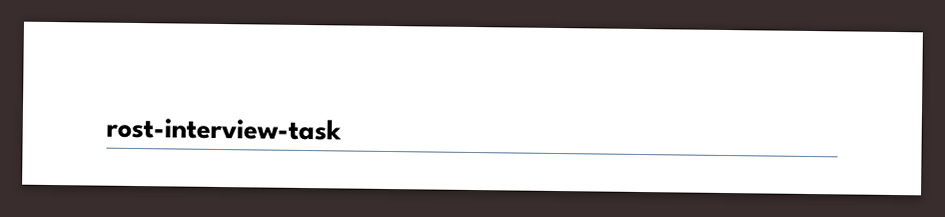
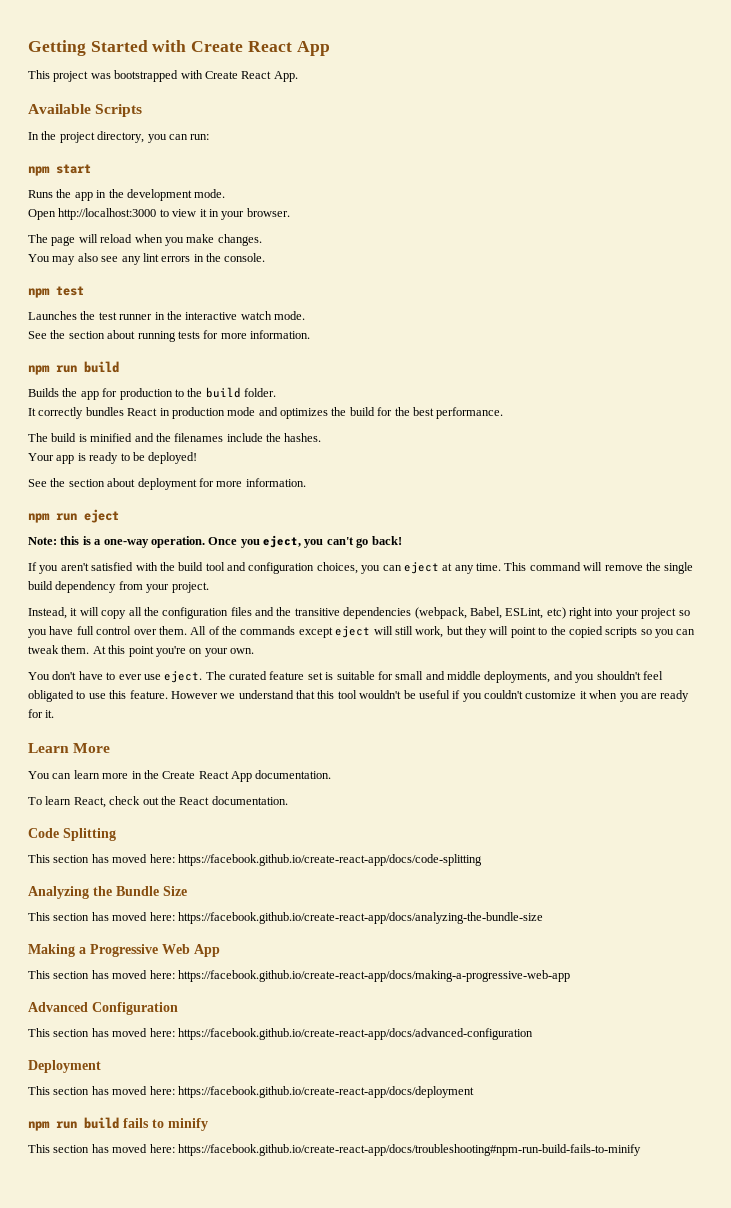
[106,116,342,141] rost-interview-task -> [28,40,330,56] [28,70,298,82] [28,104,143,117] [28,131,210,143] [28,164,91,176] [28,189,226,201] [28,208,290,220] [28,234,262,246] [28,253,266,265] [28,286,84,298] [28,311,305,320] [28,330,310,342] [28,361,119,375] [28,387,276,400] [28,407,504,419] [28,433,322,442] [28,452,198,464] [28,478,306,490] [28,509,119,523] [28,535,402,548] [28,562,694,574] [28,581,209,593] [28,607,690,619] [28,626,696,638] [28,645,254,657] [28,671,663,683] [28,690,690,702] [28,709,55,718] [28,743,111,753] [28,770,332,782] [28,796,288,808] [28,828,116,841] [28,854,482,866] [28,886,187,899] [28,912,543,924] [28,944,220,957] [28,970,570,982] [28,1002,178,1015] [28,1028,533,1040] [28,1060,101,1073] [28,1086,474,1098] [28,1117,208,1131] [28,1144,641,1156] Getting Started with Create React App // This project was bootstrapped with Create React App. // Available Scripts // In the project directory, you can run: // npm start // Runs the app in the development mode. // Open http://localhost:3000 to view it in your browser. // The page will reload when you make changes. // You may also see any lint errors in the console. // npm test // Launches the test runner in the interactive watch mode. // See the section about running tests for more information. // npm run build // Builds the app for production to the build folder. // It correctly bundles React in production mode and optimizes the build for the best performance. // The build is minified and the filenames include the hashes. // Your app is ready to be deployed! // See the section about deployment for more information. // npm run eject // Note: this is a one-way operation. Once you eject, you can't go back! // If you aren't satisfied with the build tool and configuration choices, you can eject at any time. This command will remove the single build dependency from your project. // Instead, it will copy all the configuration files and the transitive dependencies (webpack, Babel, ESLint, etc) right into your project so you have full control over them. All of the commands except eject will still work, but they will point to the copied scripts so you can tweak them. At this point you're on your own. // You don't have to ever use eject. The curated feature set is suitable for small and middle deployments, and you shouldn't feel obligated to use this feature. However we understand that this tool wouldn't be useful if you couldn't customize it when you are ready for it. // Learn More // You can learn more in the Create React App documentation. // To learn React, check out the React documentation. // Code Splitting // This section has moved here: https://facebook.github.io/create-react-app/docs/code-splitting // Analyzing the Bundle Size // This section has moved here: https://facebook.github.io/create-react-app/docs/analyzing-the-bundle-size // Making a Progressive Web App // This section has moved here: https://facebook.github.io/create-react-app/docs/making-a-progressive-web-app // Advanced Configuration // This section has moved here: https://facebook.github.io/create-react-app/docs/advanced-configuration // Deployment // This section has moved here: https://facebook.github.io/create-react-app/docs/deployment // npm run build fails to minify // This section has moved here: https://facebook.github.io/create-react-app/docs/troubleshooting#npm-run-build-fails-to-minify

